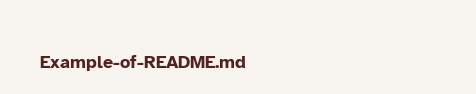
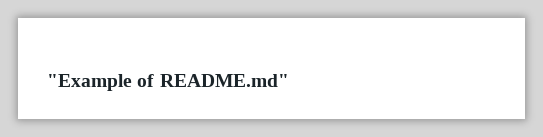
[40,55,246,71] Example-of-README.md -> [47,74,289,91] "Example of README.md"

